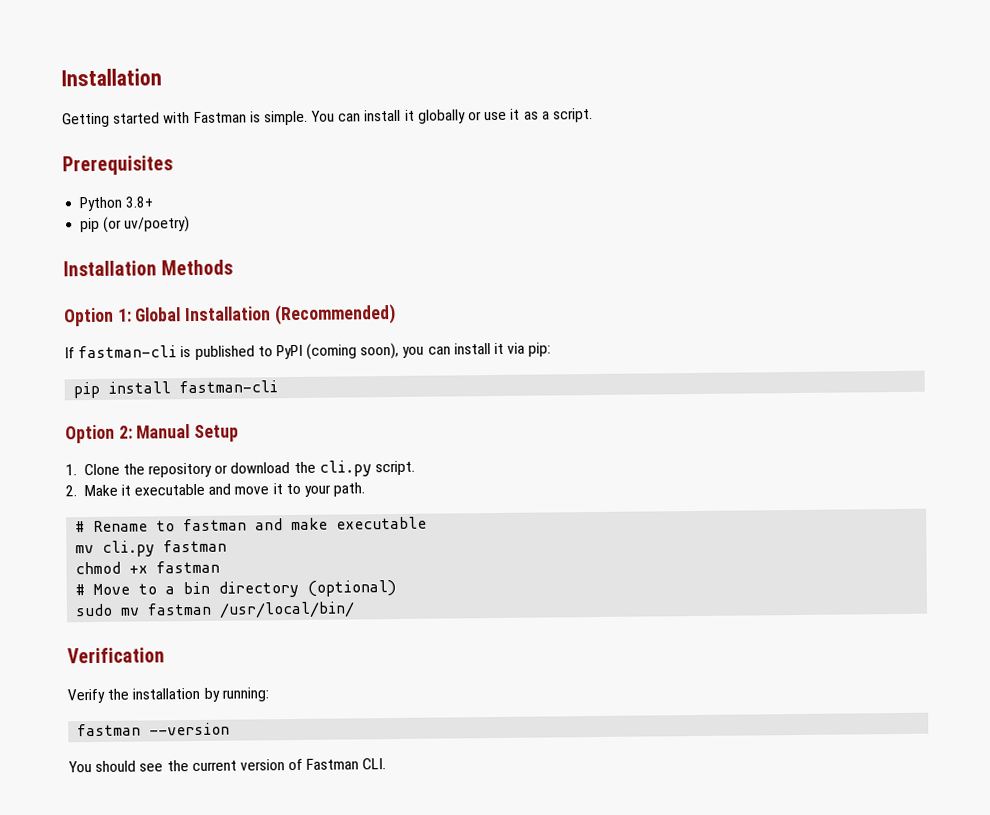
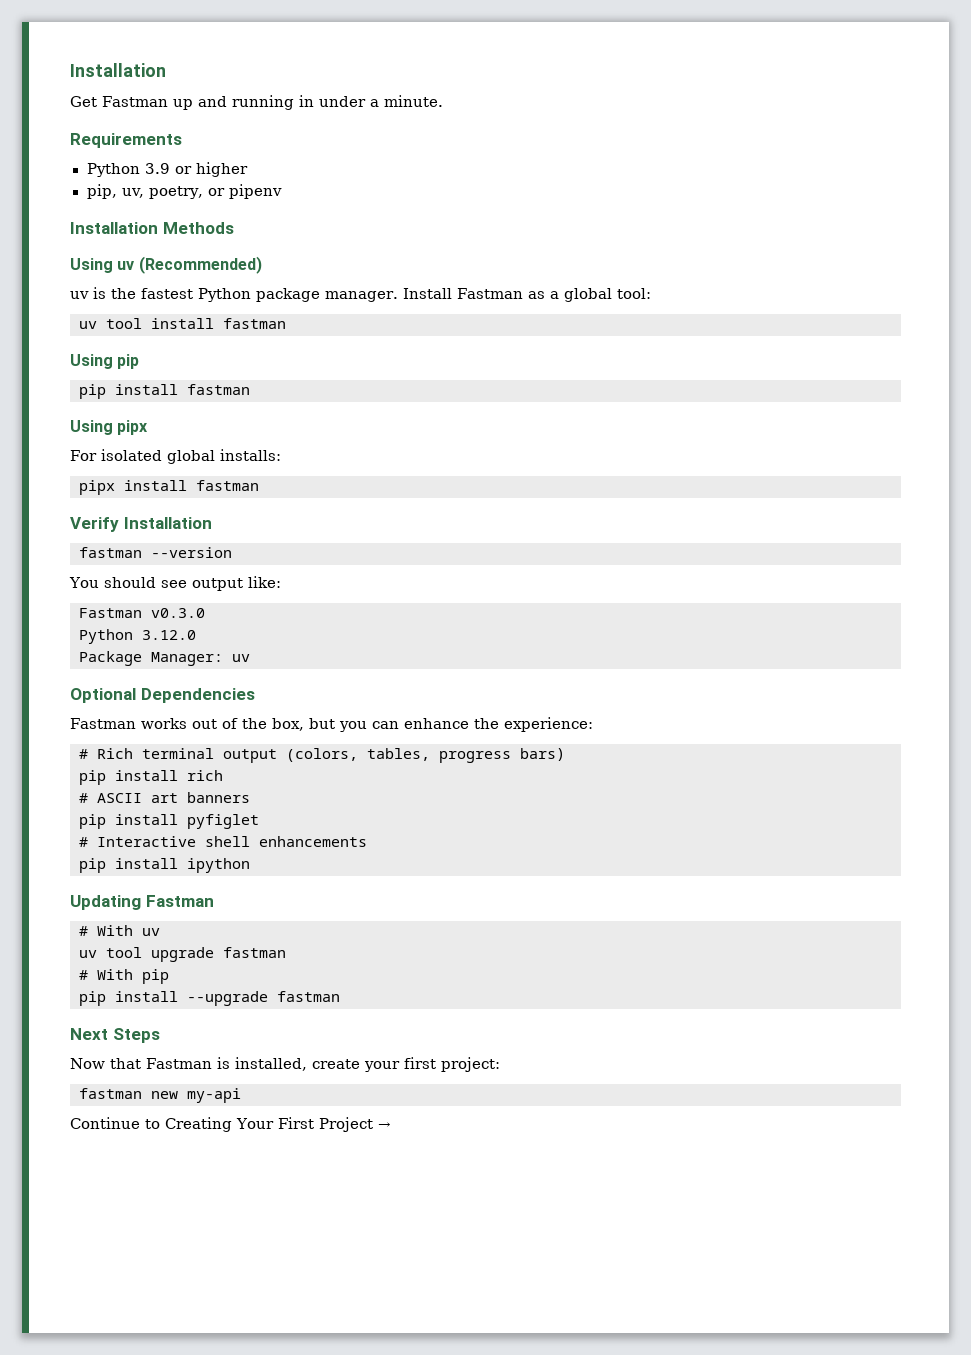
[61,68,162,87] [62,108,593,128] [62,155,173,176] [79,196,154,212] [80,216,191,233] [63,259,234,277] [63,303,396,327] [64,342,552,360] [73,380,279,399] [65,424,240,444] [65,460,416,478] [65,482,366,497] [75,516,428,533] [75,539,228,557] [75,560,221,575] [75,579,397,598] [75,601,356,619] [67,647,165,664] [67,687,269,704] Installation // Getting started with Fastman is simple. You can install it globally or use it as a script. // Prerequisites // Python 3.8+ // pip (or uv/poetry) // Installation Methods // Option 1: Global Installation (Recommended) // If fastman-cli is published to PyPI (coming soon), you can install it via pip: // pip install fastman-cli // Option 2: Manual Setup // 1. Clone the repository or download the cli.py script. // 2. Make it executable and move it to your path. // # Rename to fastman and make executable // mv cli.py fastman // chmod +x fastman // # Move to a bin directory (optional) // sudo mv fastman /usr/local/bin/ // Verification // Verify the installation by running: -> [70,63,166,77] [70,95,443,110] [70,133,182,148] [86,162,248,177] [86,184,283,199] [70,222,234,234] [70,256,262,274] [70,287,651,302] [79,318,286,329] [70,354,140,369] [79,384,250,399] [70,420,149,435] [70,449,281,464] [79,480,259,495] [70,517,212,532] Installation // Get Fastman up and running in under a minute. // Requirements // Python 3.9 or higher // pip, uv, poetry, or pipenv // Installation Methods // Using uv (Recommended) // uv is the fastest Python package manager. Install Fastman as a global tool: // uv tool install fastman // Using pip // pip install fastman // Using pipx // For isolated global installs: // pipx install fastman // Verify Installation
[166,758,387,772] the current version of Fastman CLI. -> [191,576,281,591] [79,608,205,618] [79,629,196,644] [79,651,250,666] [70,688,255,703] [70,717,593,732] [79,748,565,763] [79,770,223,785] [79,792,250,803] [79,814,259,829] [79,836,367,847] [79,858,250,873] [70,895,214,910] [79,925,160,936] [79,947,286,962] [79,969,169,984] [79,991,340,1006] [70,1028,160,1043] [70,1057,500,1072] [79,1088,241,1103] [70,1117,391,1132] output like: // Fastman v0.3.0 // Python 3.12.0 // Package Manager: uv // Optional Dependencies // Fastman works out of the box, but you can enhance the experience: // # Rich terminal output (colors, tables, progress bars) // pip install rich // # ASCII art banners // pip install pyfiglet // # Interactive shell enhancements // pip install ipython // Updating Fastman // # With uv // uv tool upgrade fastman // # With pip // pip install --upgrade fastman // Next Steps // Now that Fastman is installed, create your first project: // fastman new my-api // Continue to Creating Your First Project →

